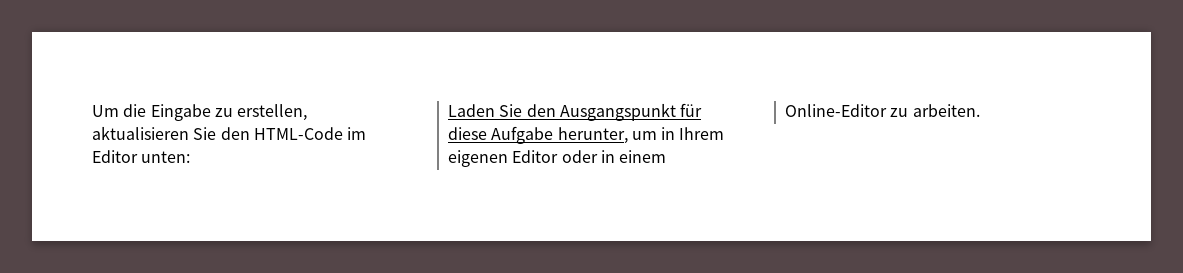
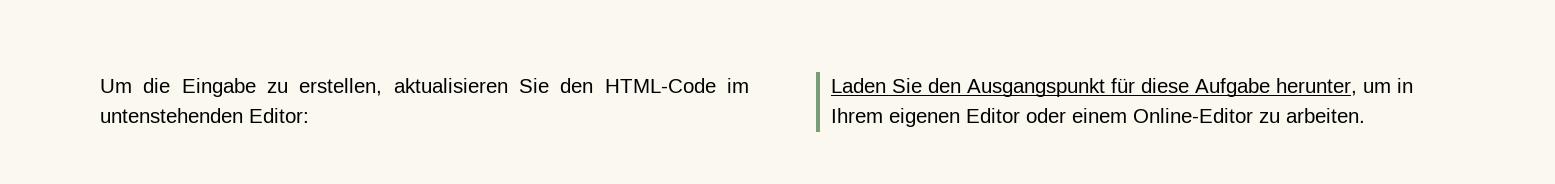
[92,150,191,163] Editor unten: -> [100,108,309,123] untenstehenden Editor:
[600,150,615,163] in -> (1066, 115) none

